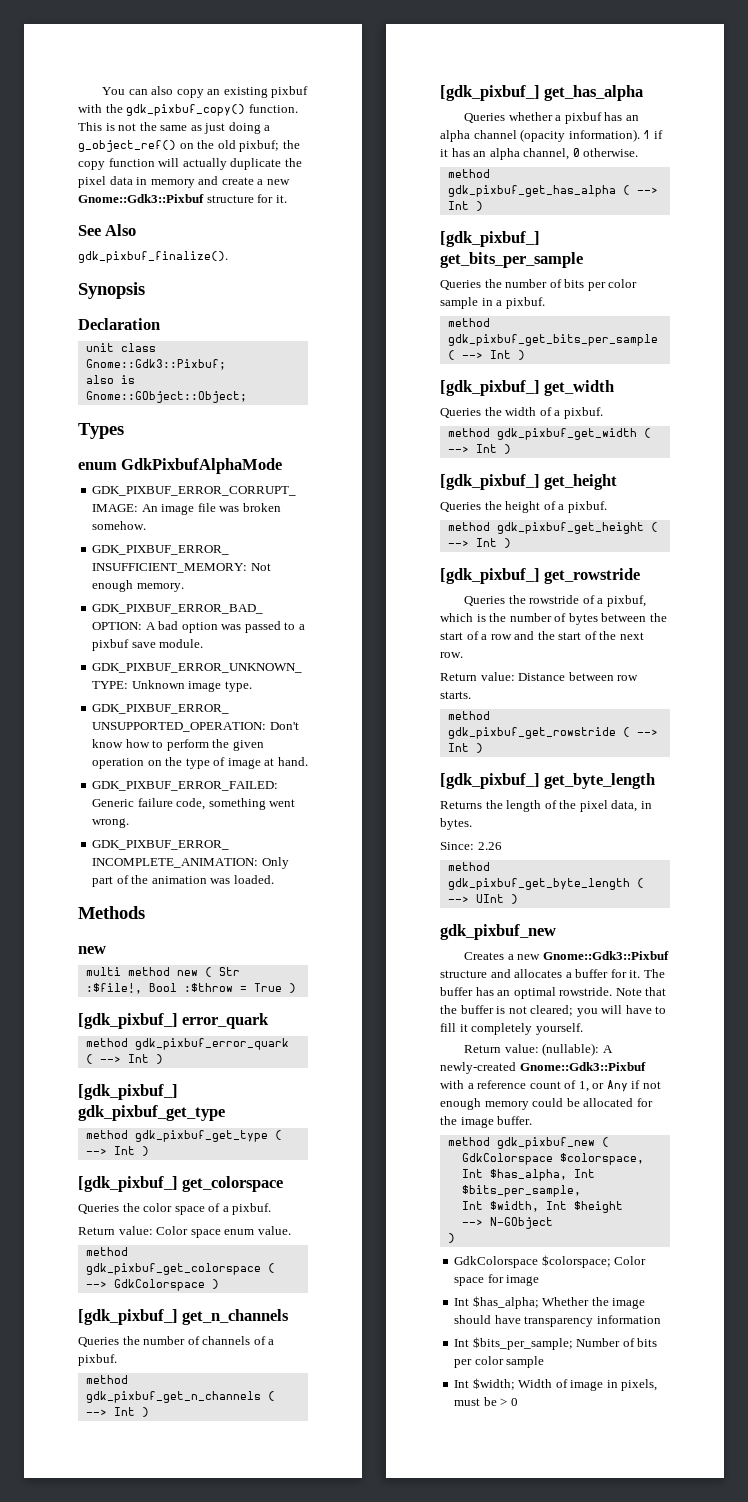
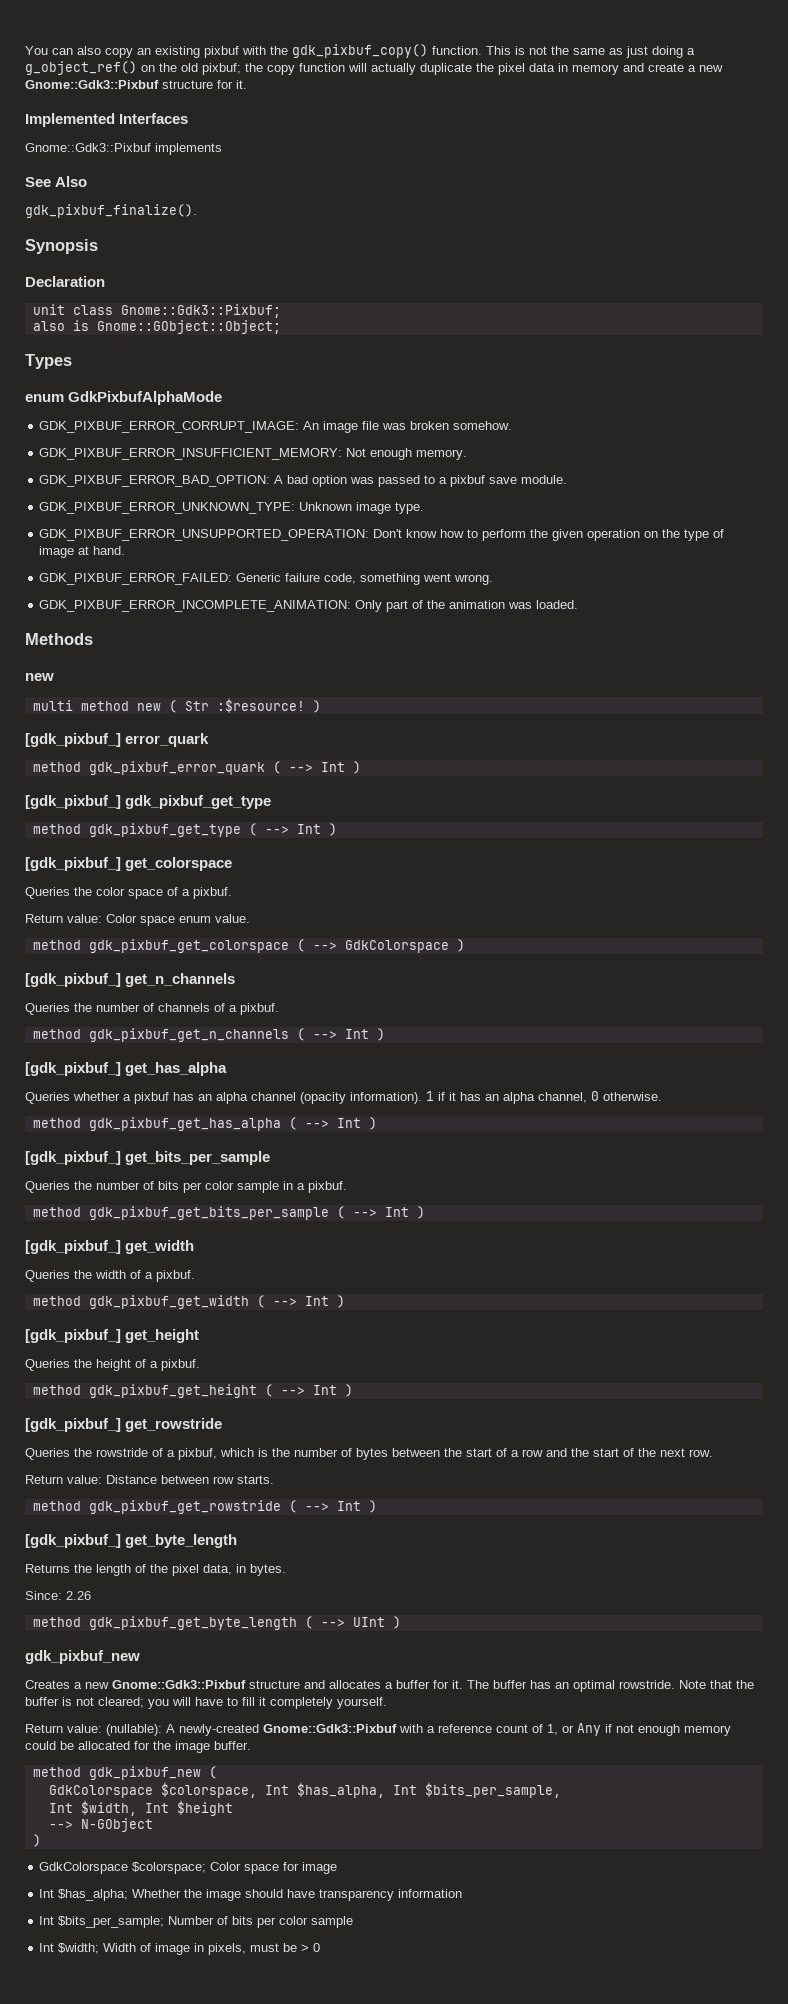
(287, 199) none -> [25,113,189,127] [25,143,222,155] // Implemented Interfaces // Gnome::Gdk3::Pixbuf implements
[85,983,282,994] :$file!, Bool :$throw = True -> [216,698,305,713] :$resource!

